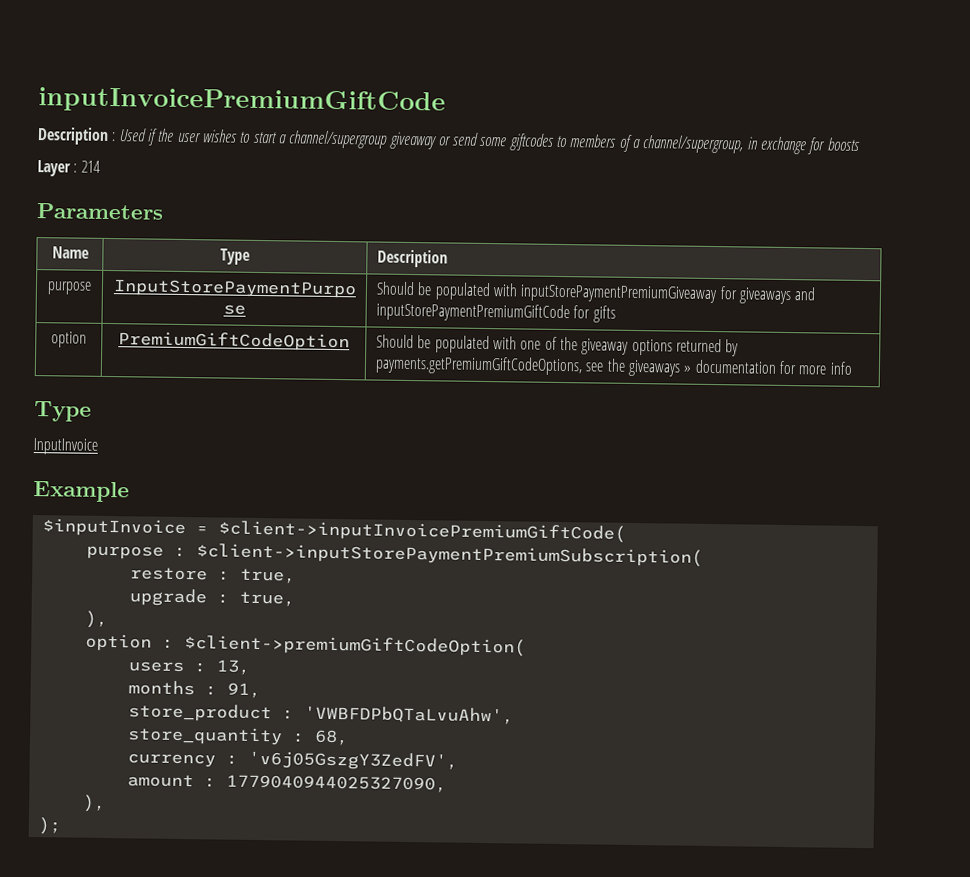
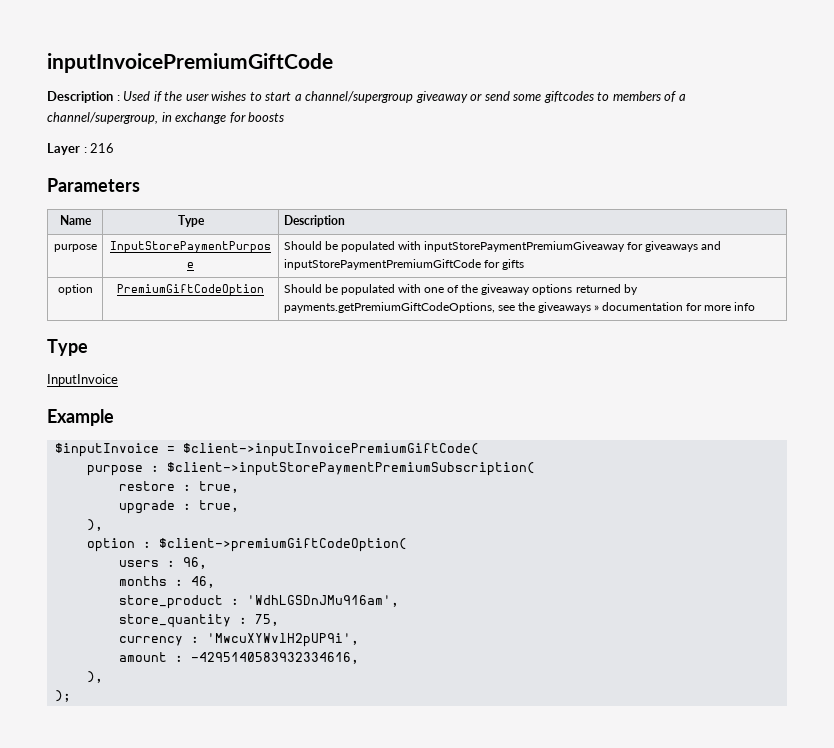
[80,160,101,173] 214 -> [90,143,115,153] 216
[215,659,251,675] 13, -> [182,557,207,569] 96,
[226,682,261,699] 91, -> [190,576,215,588] 46,
[303,705,514,725] 'VWBFDPbQTaLvuAhw', -> [246,595,399,607] 'WdhLGSDnJMu916am',
[313,729,349,746] 68, -> [254,614,279,626] 75,
[247,750,458,771] 'v6j05GszgY3ZedFV', -> [206,633,359,647] 'MwcuXYWvlH2pUP9i',
[225,774,447,793] 1779040944025327090, -> [190,652,359,664] -4295140583932334616,

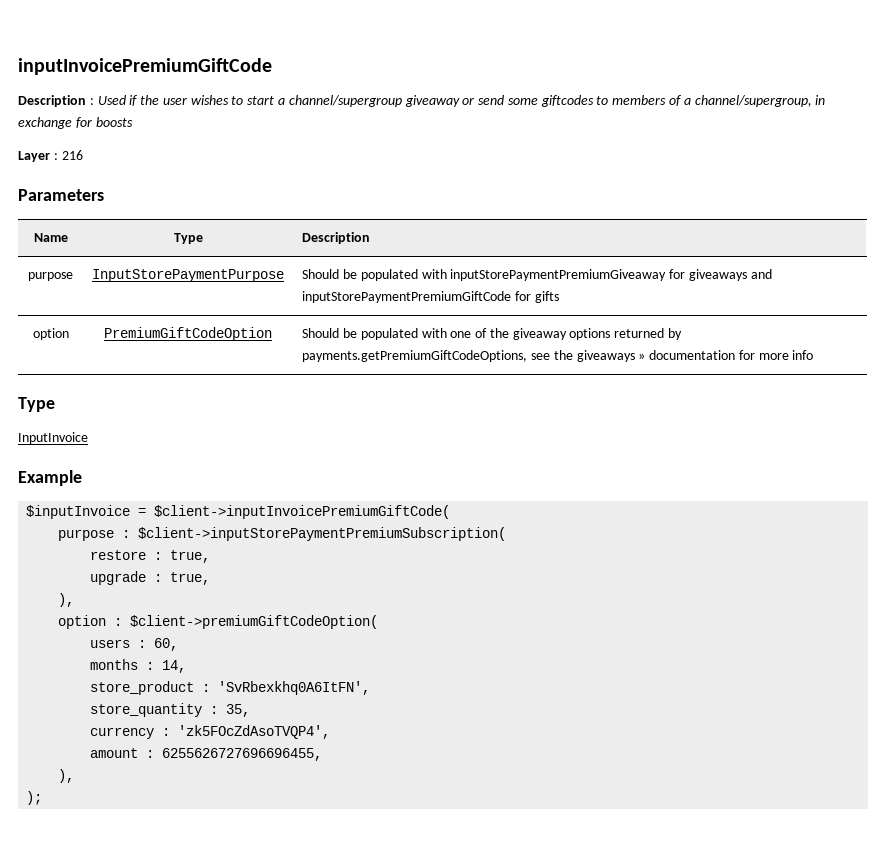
[182,557,207,569] 96, -> [154,638,179,651] 60,
[190,576,215,588] 46, -> [162,660,187,673] 14,
[246,595,399,607] 'WdhLGSDnJMu916am', -> [218,681,371,695] 'SvRbexkhq0A6ItFN',
[254,614,279,626] 75, -> [226,704,251,717] 35,
[206,633,359,647] 'MwcuXYWvlH2pUP9i', -> [178,725,331,739] 'zk5FOcZdAsoTVQP4',
[190,652,359,664] -4295140583932334616, -> [162,748,323,761] 6255626727696696455,

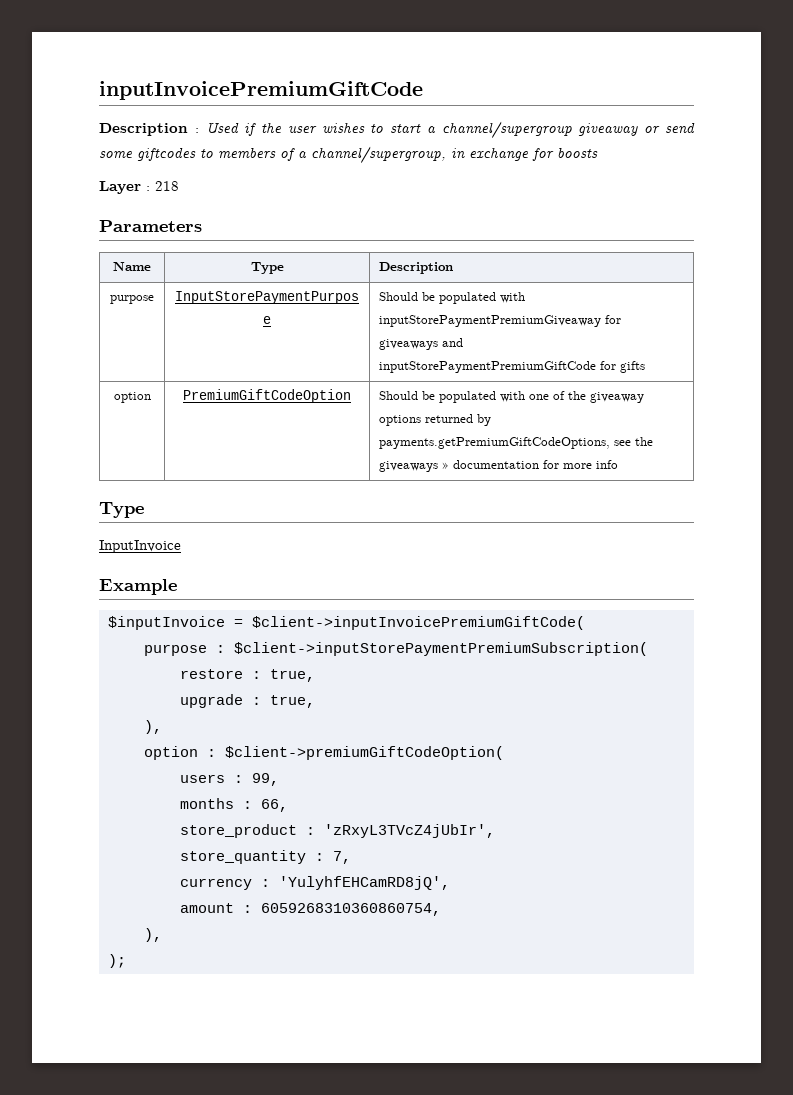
[61,150,83,160] 216 -> [155,181,179,191] 218
[154,638,179,651] 60, -> [251,773,279,786] 99,
[162,660,187,673] 14, -> [260,799,288,812] 66,
[218,681,371,695] 'SvRbexkhq0A6ItFN', -> [323,824,495,838] 'zRxyL3TVcZ4jUbIr',
[226,704,251,717] 35, -> [332,851,351,864] 7,
[178,725,331,739] 'zk5FOcZdAsoTVQP4', -> [278,876,450,890] 'YulyhfEHCamRD8jQ',
[162,748,323,761] 6255626727696696455, -> [260,903,441,916] 6059268310360860754,

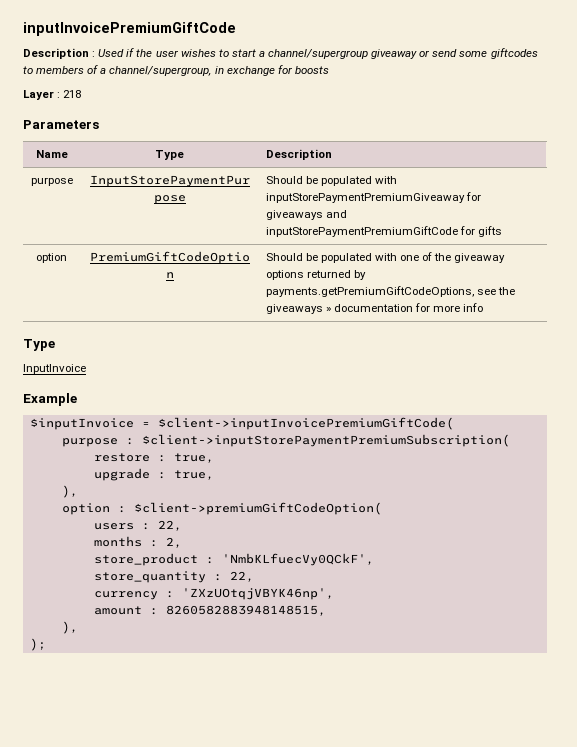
[251,773,279,786] 99, -> [157,520,182,531] 22,
[260,799,288,812] 66, -> [165,537,182,548] 2,
[323,824,495,838] 'zRxyL3TVcZ4jUbIr', -> [221,553,374,566] 'NmbKLfuecVy0QCkF',
[332,851,351,864] 7, -> [229,571,254,582] 22,
[278,876,450,890] 'YulyhfEHCamRD8jQ', -> [181,588,334,600] 'ZXzUOtqjVBYK46np',
[260,903,441,916] 6059268310360860754, -> [165,605,326,616] 8260582883948148515,

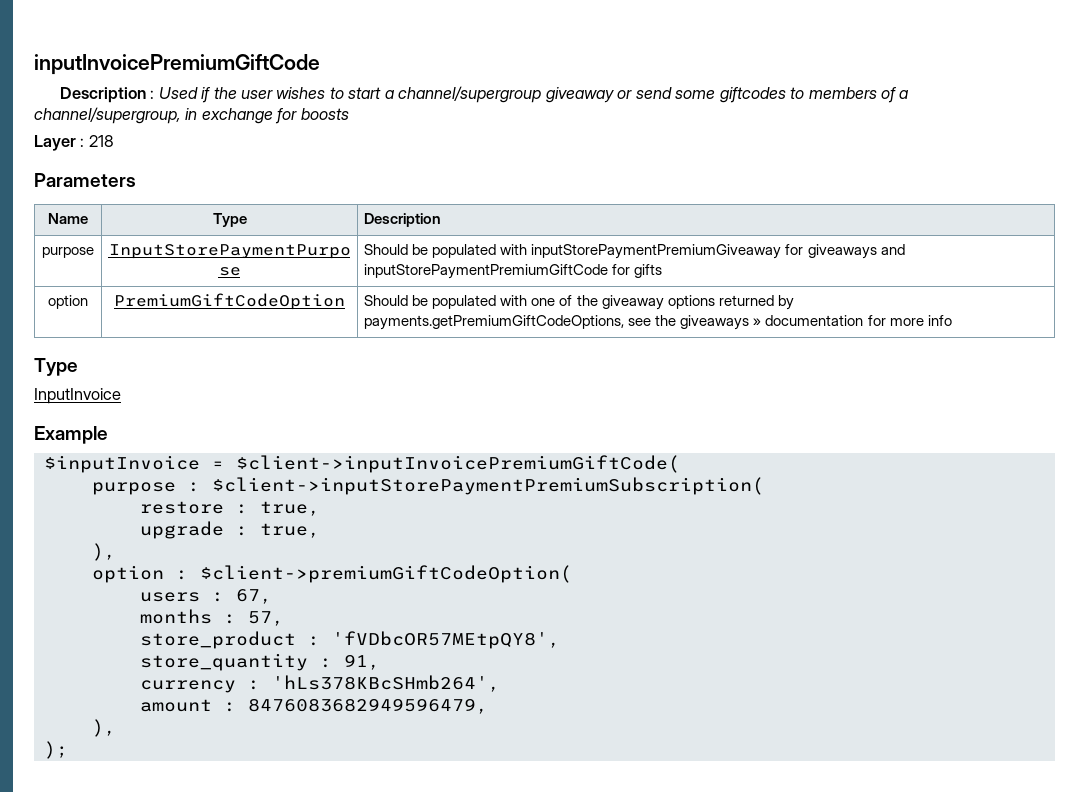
[157,520,182,531] 22, -> [235,589,272,604] 67,
[165,537,182,548] 2, -> [247,611,284,626] 57,
[221,553,374,566] 'NmbKLfuecVy0QCkF', -> [331,631,560,649] 'fVDbcOR57MEtpQY8',
[229,571,254,582] 22, -> [343,654,380,670] 91,
[181,588,334,600] 'ZXzUOtqjVBYK46np', -> [271,675,500,692] 'hLs378KBcSHmb264',
[165,605,326,616] 8260582883948148515, -> [247,698,488,714] 8476083682949596479,

